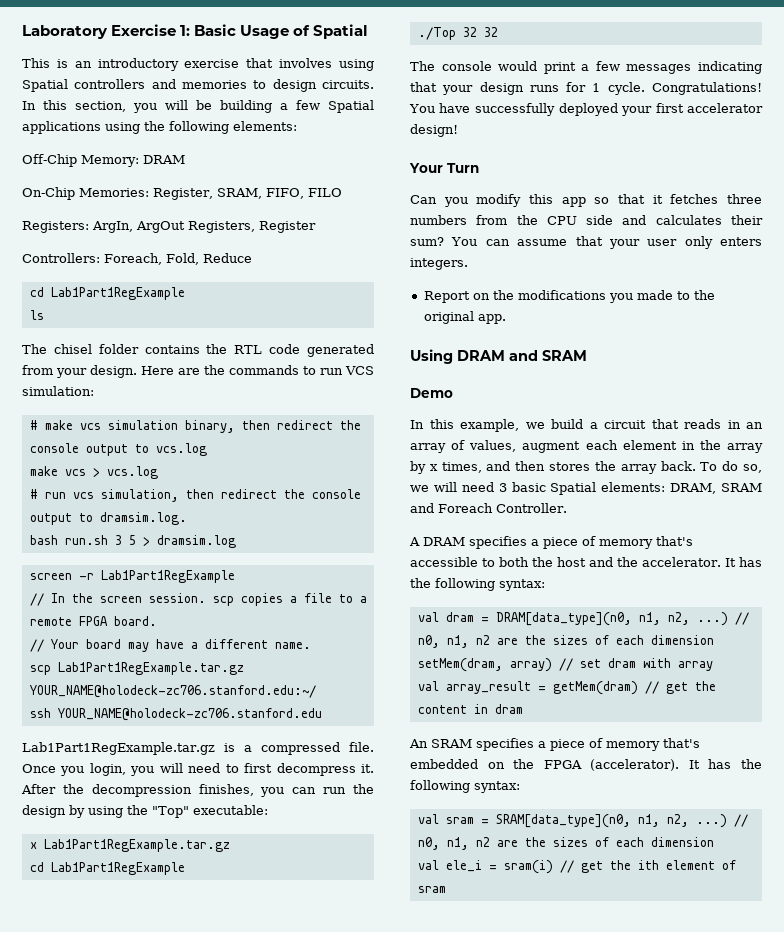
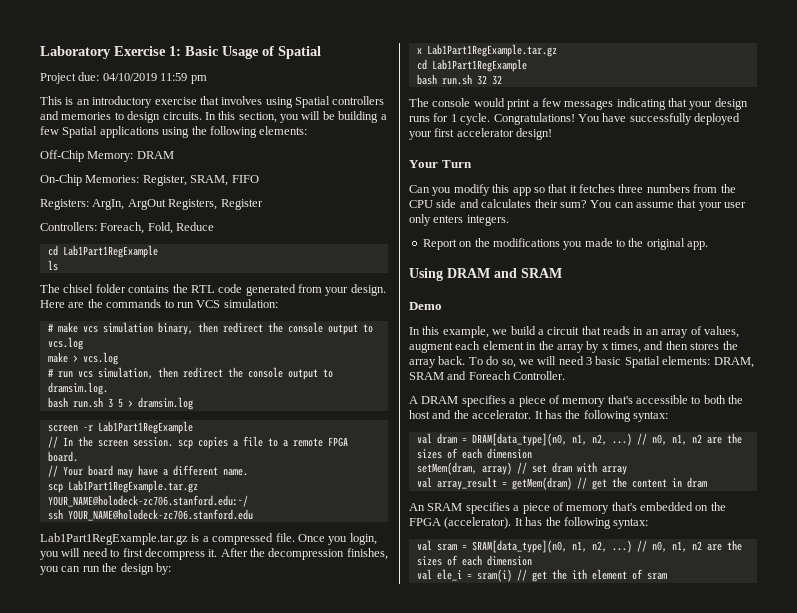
(369, 31) none -> [40,72,207,84] // Project due: 04/10/2019 11:59 pm
[265,188,342,199] FIFO, FILO -> [231,175,259,183] FIFO
[64,469,86,476] vcs -> (68, 357) none
[69,805,268,818] by using the "Top" executable: -> [155,563,171,575] by:
[417,27,456,40] ./Top -> [416,74,472,85] bash run.sh

